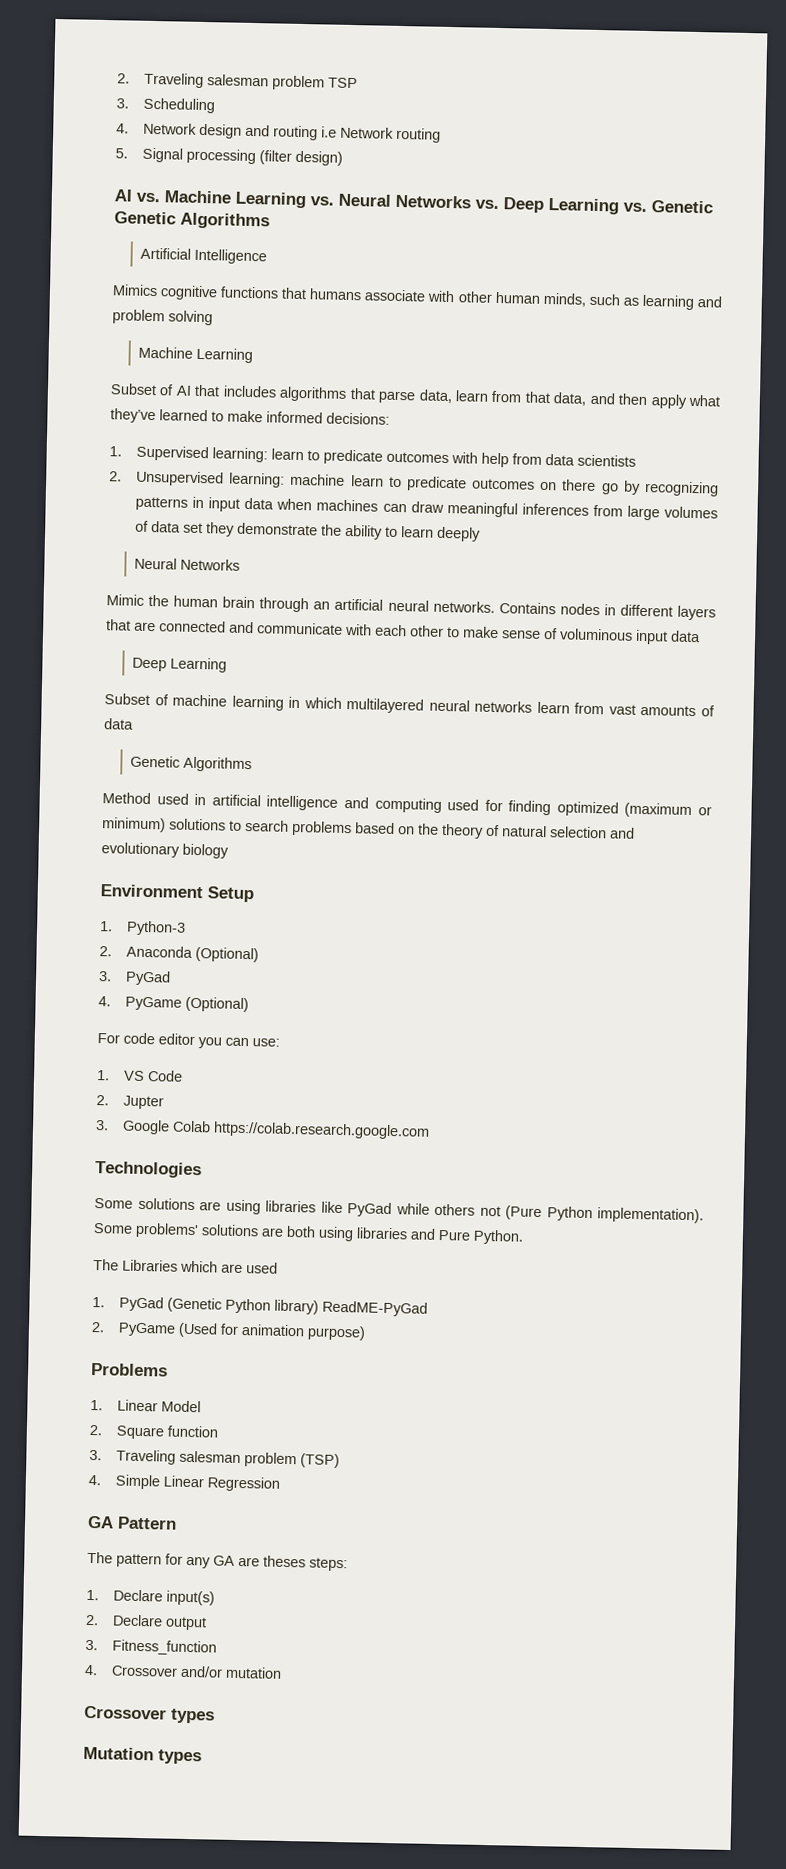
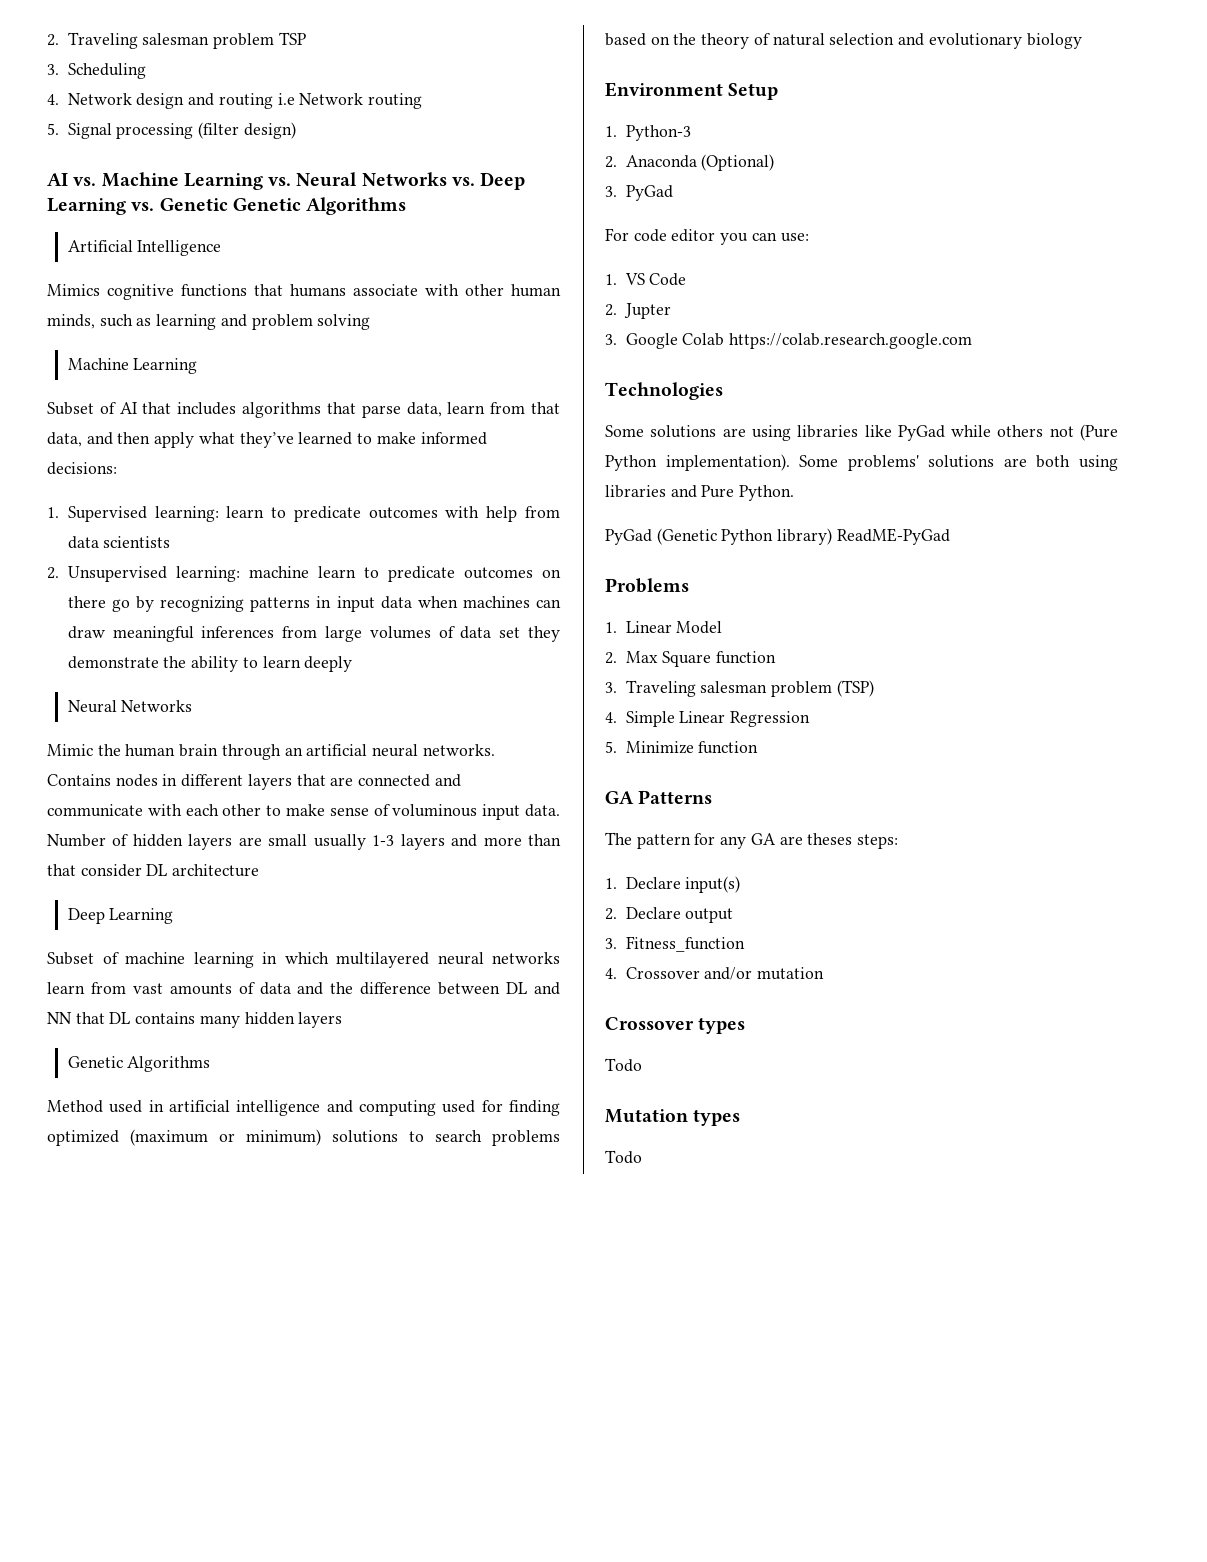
[670,630,701,643] data -> [525,804,561,817] [47,834,561,850] [47,864,260,877] data. Number of hidden layers are small usually 1-3 layers and more than that consider DL architecture
(134, 724) none -> [297,982,561,995] [47,1012,343,1028] and the difference between DL and NN that DL contains many hidden layers
[98,996,250,1013] // 4. PyGame (Optional) -> (673, 193) none
[93,1259,278,1274] [92,1296,105,1308] The Libraries which are used // 1. -> (795, 493) none
[91,1321,367,1341] // 2. PyGame (Used for animation purpose) -> (950, 536) none
(103, 1430) none -> [625,651,658,663] Max
[87,1515,177,1530] // GA Pattern -> [605,741,759,754] [605,790,713,804] // 5. Minimize function // GA Patterns
(215, 1716) none -> [605,1058,642,1072] // Todo
(202, 1757) none -> [605,1150,642,1164] // Todo

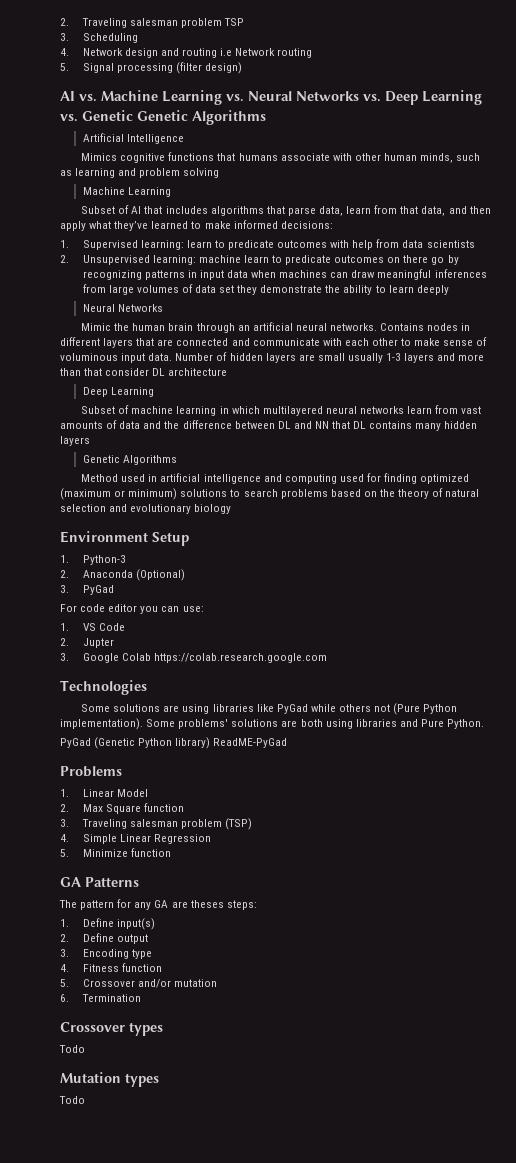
[625,877,681,889] Declare -> [82,918,114,927] Define
[625,907,681,919] Declare -> [82,933,114,942] Define
[625,936,745,952] [605,968,617,979] Fitness_function // 4. -> [82,949,152,959] [60,963,162,972] [60,979,69,987] Encoding type // 4. Fitness function // 5.
(825, 973) none -> [60,994,141,1002] // 6. Termination

